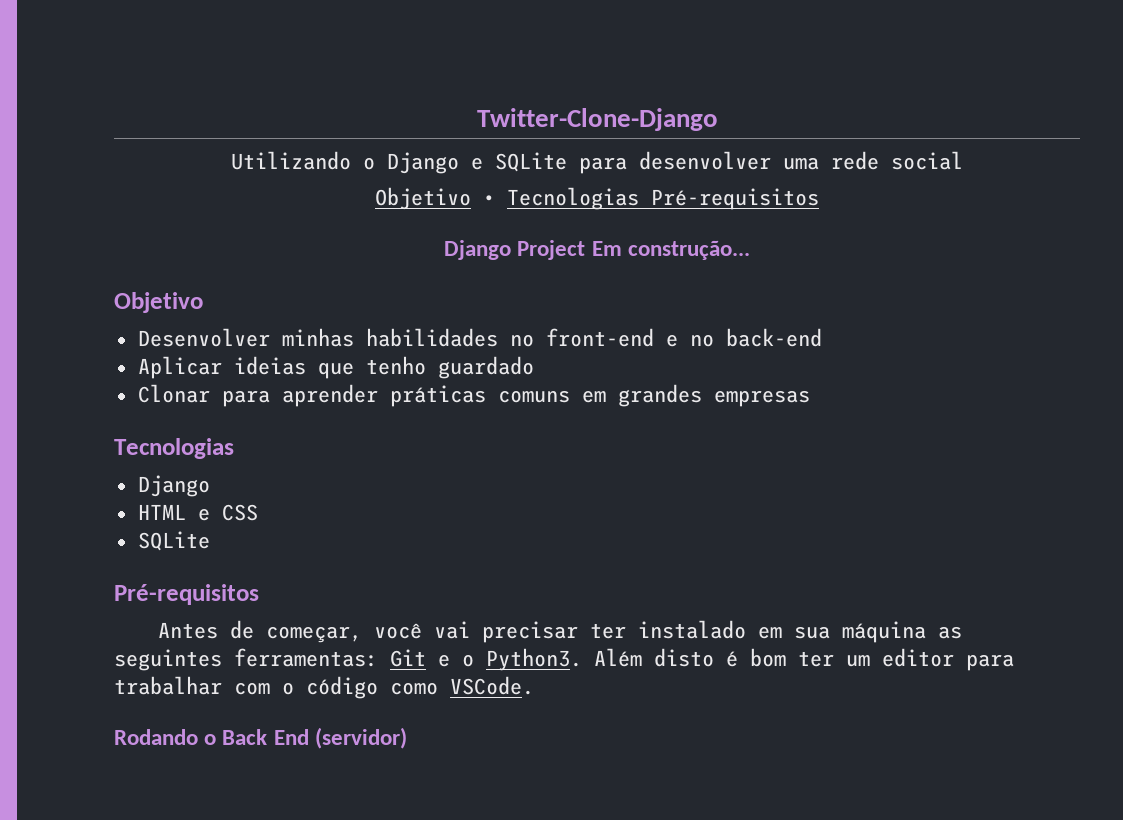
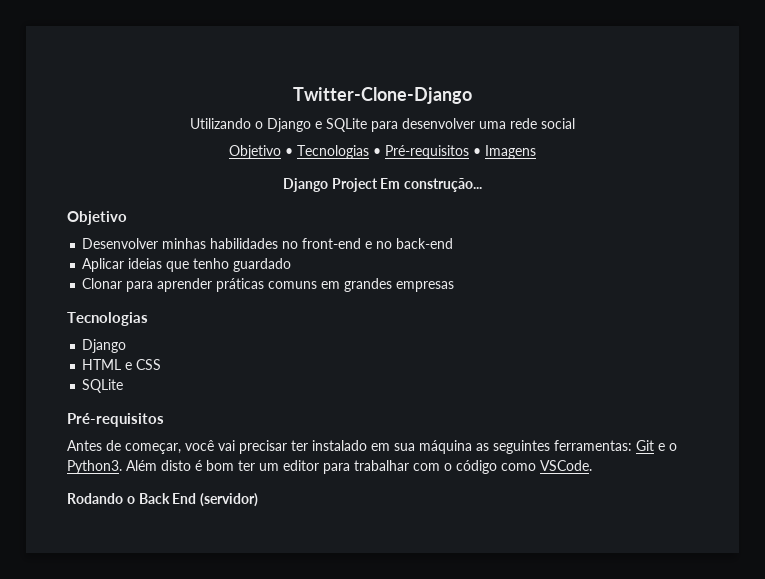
[651,188,819,210] Pré-requisitos -> [373,145,536,159] • Pré-requisitos • Imagens

